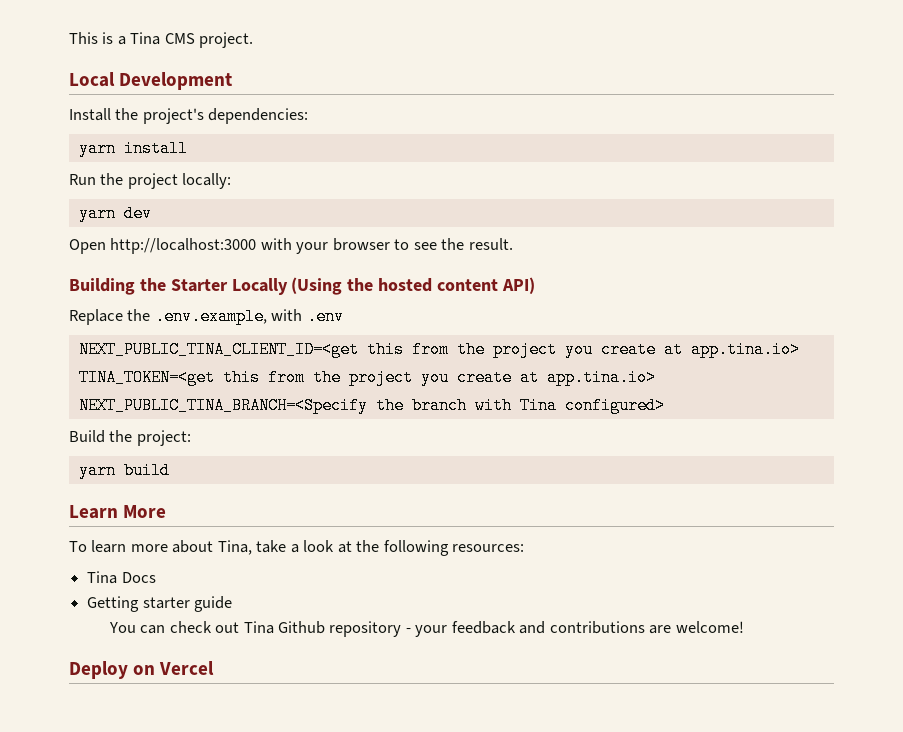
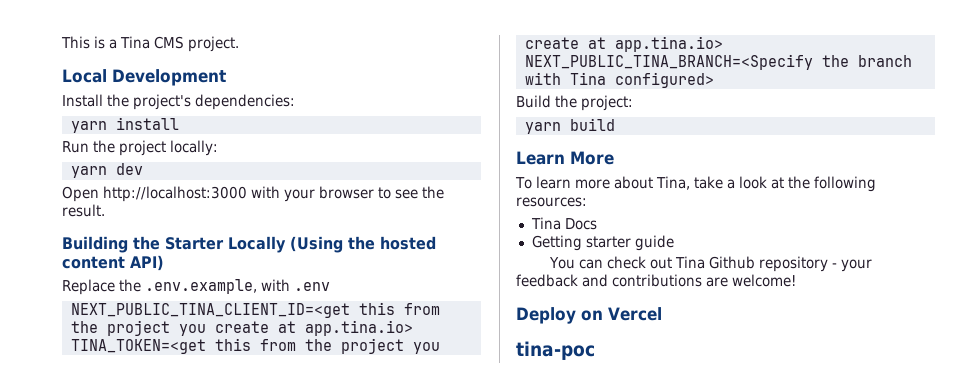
(215, 668) none -> [516,341,595,360] // tina-poc

